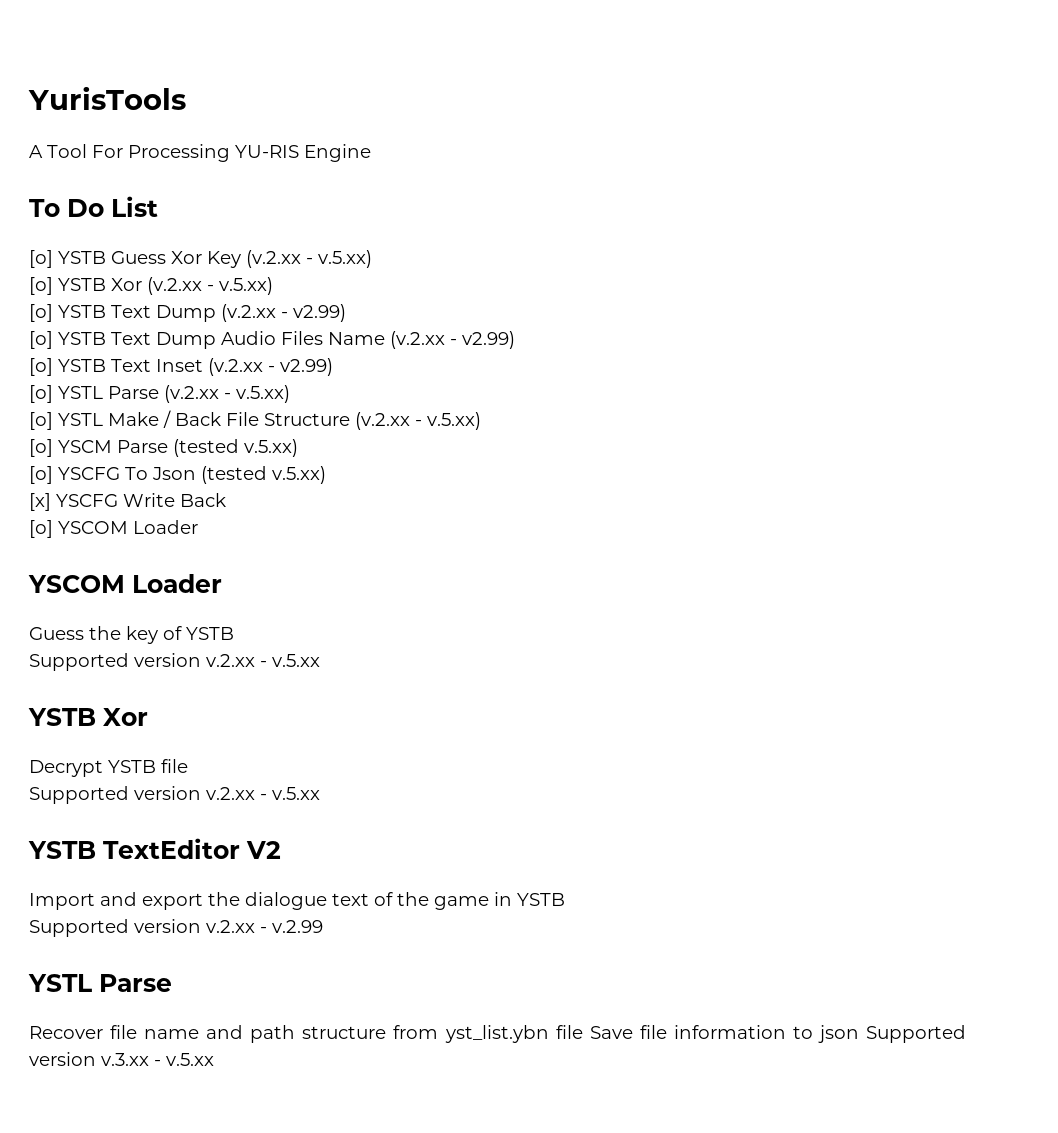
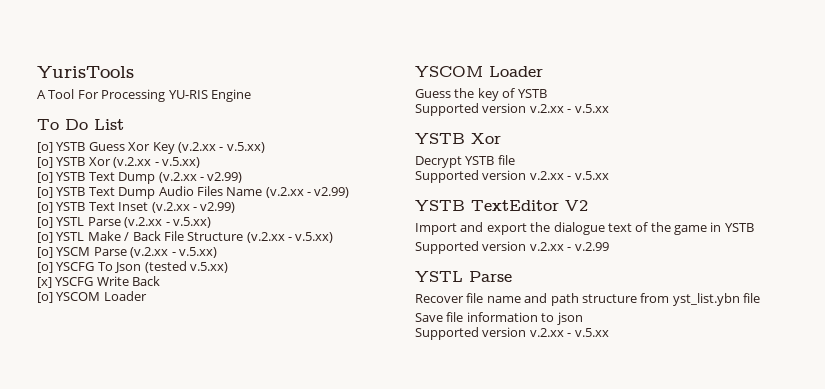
[173,439,239,457] (tested -> [130,247,176,258] (v.2.xx -
(583, 1032) none -> (760, 298) //
[865,1025,966,1043] [29,1052,149,1066] Supported version v.3.xx -> [415,327,564,340] // Supported version v.2.xx

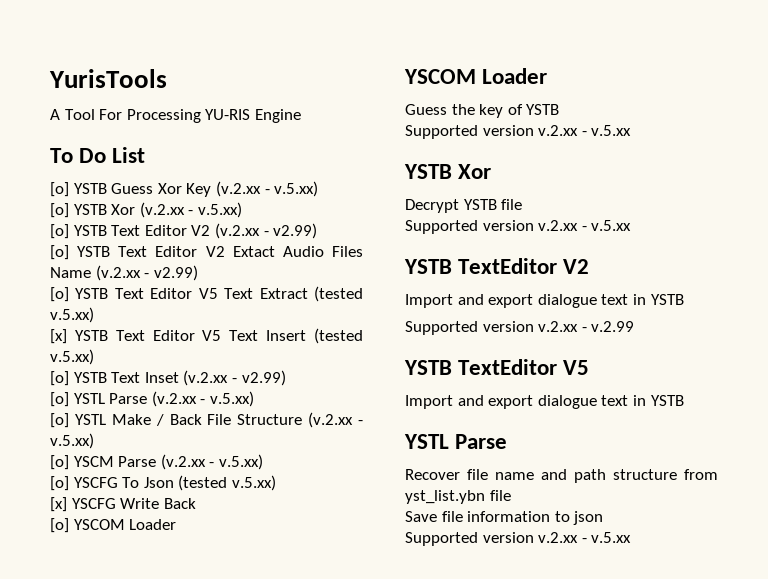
[118,172,243,184] [37,187,156,199] Dump (v.2.xx - v2.99) // [o] YSTB Text Dump -> [144,223,318,239] [50,245,275,260] Editor V2 (v.2.xx - v2.99) // [o] YSTB Text Editor V2 Extact
(350, 192) none -> [50,286,363,302] [50,307,94,323] [50,328,363,344] [50,349,94,365] // [o] YSTB Text Editor V5 Text Extract (tested v.5.xx) // [x] YSTB Text Editor V5 Text Insert (tested v.5.xx)
[530,222,707,235] the dialogue text of the game -> [537,294,629,308] dialogue text
(609, 246) none -> [404,359,590,375] [405,395,684,409] // YSTB TextEditor V5 // Import and export dialogue text in YSTB

